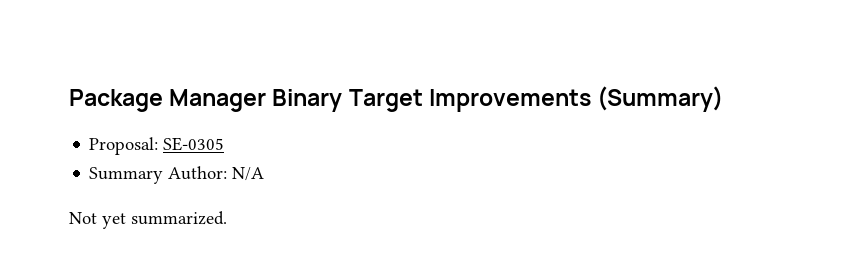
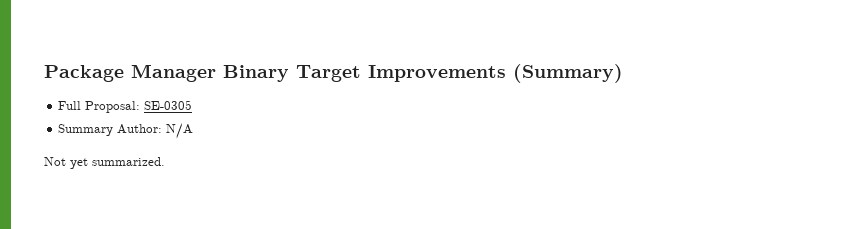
(724, 99) none -> [58,101,82,110] Full

